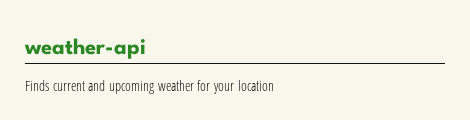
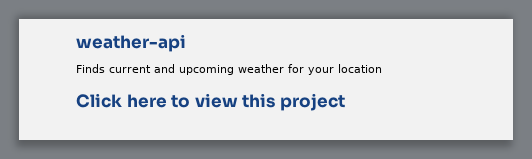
(274, 85) none -> [76,93,345,111] // Click here to view this project

